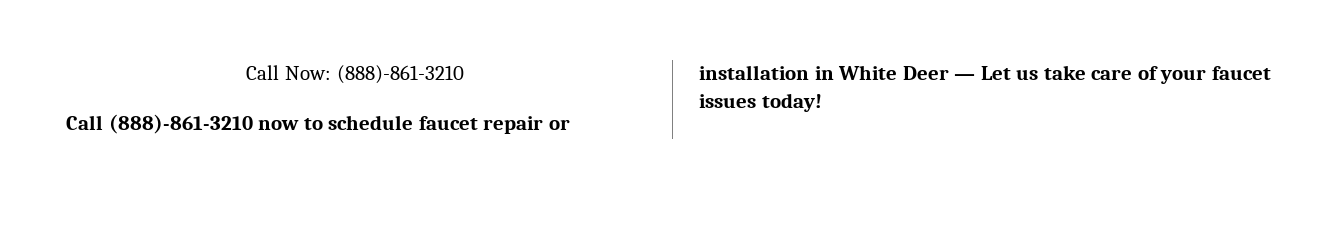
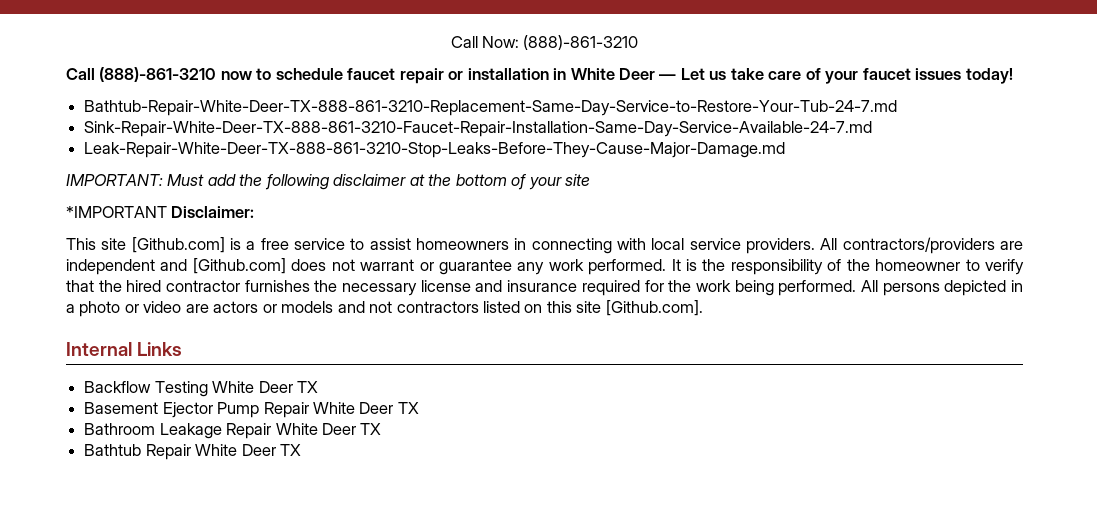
(822, 102) none -> [84,100,898,116] [84,121,873,137] [84,142,786,158] [66,174,591,190] [66,206,255,218] [66,237,1024,254] [66,258,1025,275] [66,280,1024,296] [66,300,703,317] [66,342,183,356] [84,381,318,397] [84,402,419,418] [84,423,382,439] [84,444,301,460] // Bathtub-Repair-White-Deer-TX-888-861-3210-Replacement-Same-Day-Service-to-Restore-Your-Tub-24-7.md // Sink-Repair-White-Deer-TX-888-861-3210-Faucet-Repair-Installation-Same-Day-Service-Available-24-7.md // Leak-Repair-White-Deer-TX-888-861-3210-Stop-Leaks-Before-They-Cause-Major-Damage.md // IMPORTANT: Must add the following disclaimer at the bottom of your site // *IMPORTANT Disclaimer: // This site [Github.com] is a free service to assist homeowners in connecting with local service providers. All contractors/providers are independent and [Github.com] does not warrant or guarantee any work performed. It is the responsibility of the homeowner to verify that the hired contractor furnishes the necessary license and insurance required for the work being performed. All persons depicted in a photo or video are actors or models and not contractors listed on this site [Github.com]. // Internal Links // Backflow Testing White Deer TX // Basement Ejector Pump Repair White Deer TX // Bathroom Leakage Repair White Deer TX // Bathtub Repair White Deer TX

